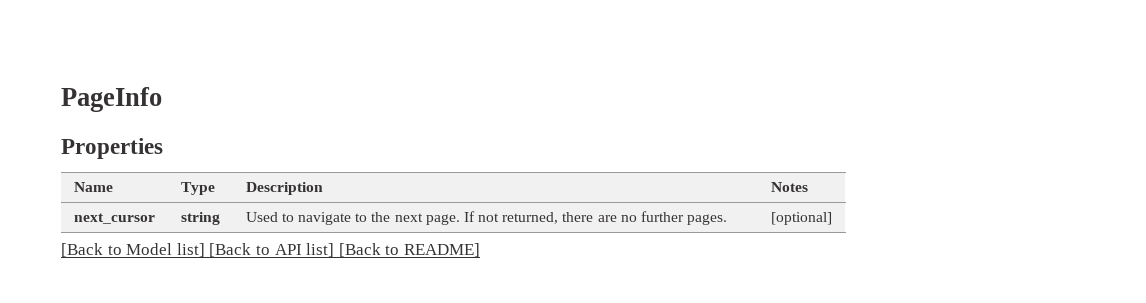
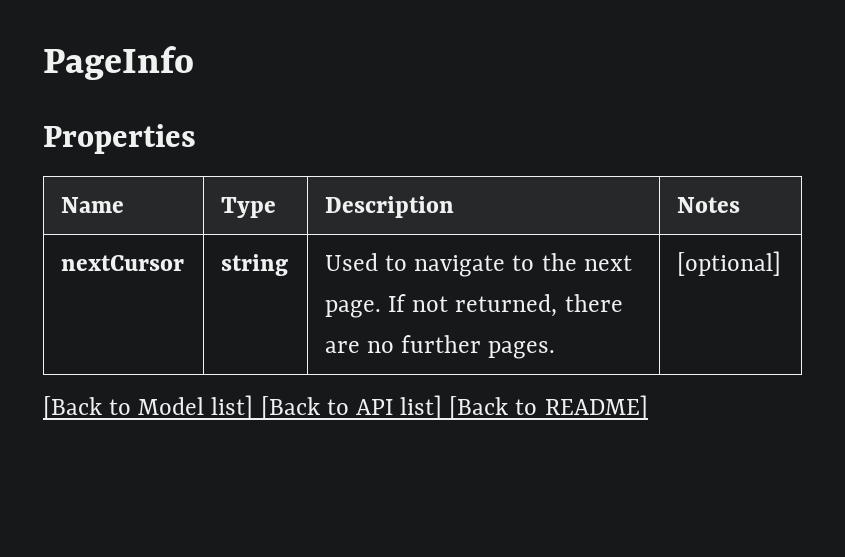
[73,213,155,224] next_cursor -> [61,255,185,271] nextCursor

